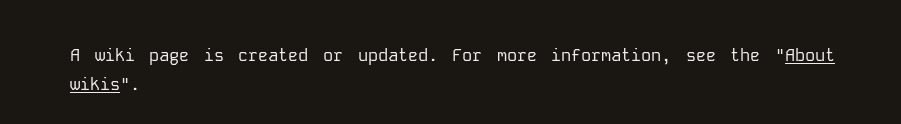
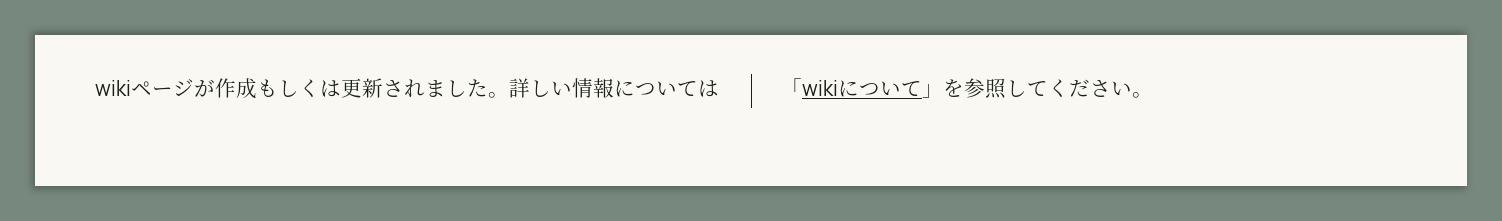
[70,47,836,65] [70,76,140,90] A wiki page is created or updated. For more information, see the "About wikis". -> [95,78,1153,99] wikiページが作成もしくは更新されました。詳しい情報については「wikiについて」を参照してください。

